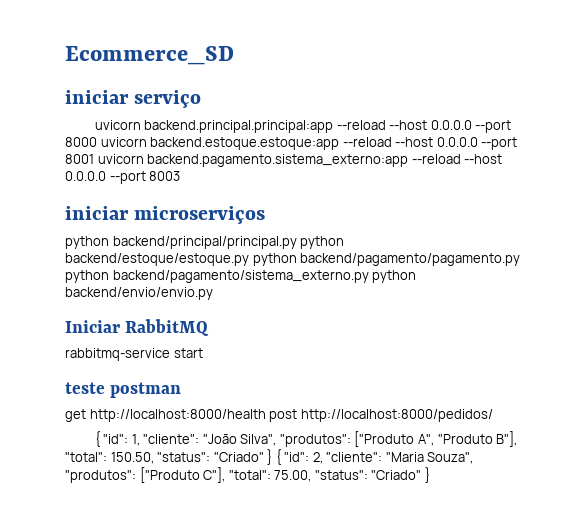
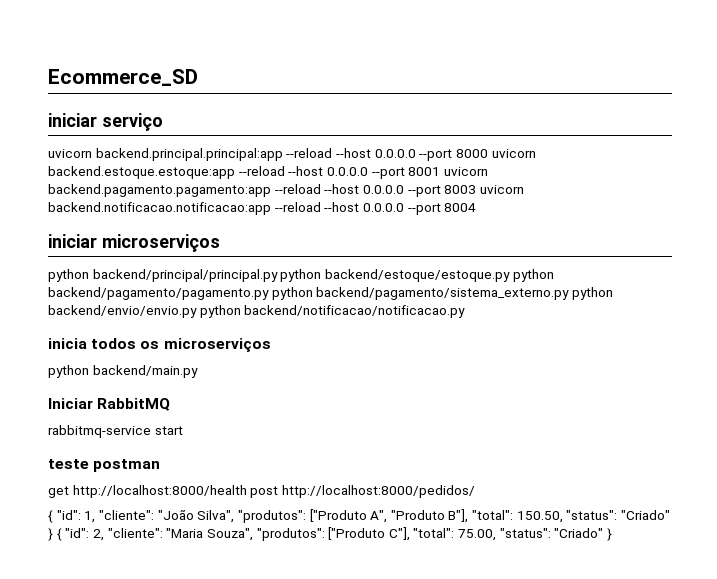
[147,154,409,167] backend.pagamento.sistema_externo:app -> [48,184,271,197] backend.pagamento.pagamento:app
(181, 176) none -> [479,185,524,194] [48,202,477,215] uvicorn backend.notificacao.notificacao:app --reload --host 0.0.0.0 --port 8004
(213, 293) none -> [199,305,466,318] [48,338,271,352] [48,365,198,378] python backend/notificacao/notificacao.py // inicia todos os microserviços // python backend/main.py

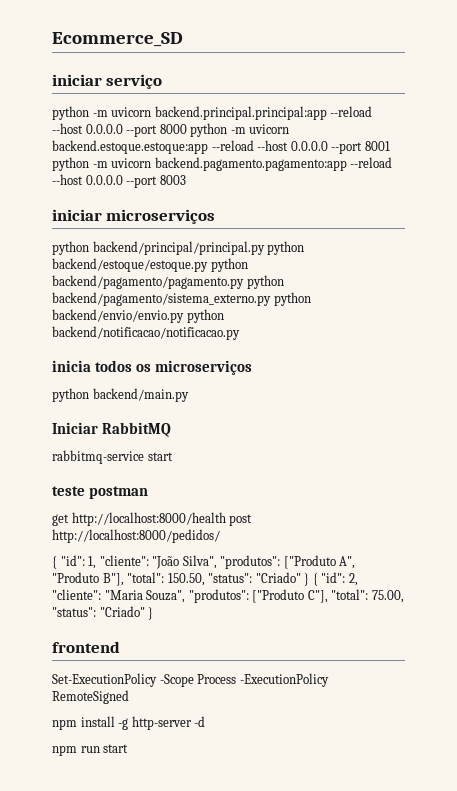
(163, 122) none -> [52,106,108,120] python -m
(488, 153) none -> [190,123,246,137] python -m
(441, 171) none -> [52,157,108,171] python -m
[479,185,524,194] [48,202,477,215] uvicorn backend.notificacao.notificacao:app --reload --host 0.0.0.0 --port 8004 -> (186, 180) none
(613, 534) none -> [52,641,120,653] [52,673,329,687] [52,690,129,704] [52,716,206,730] [52,744,129,756] // frontend // Set-ExecutionPolicy -Scope Process -ExecutionPolicy RemoteSigned // npm install -g http-server -d // npm run start

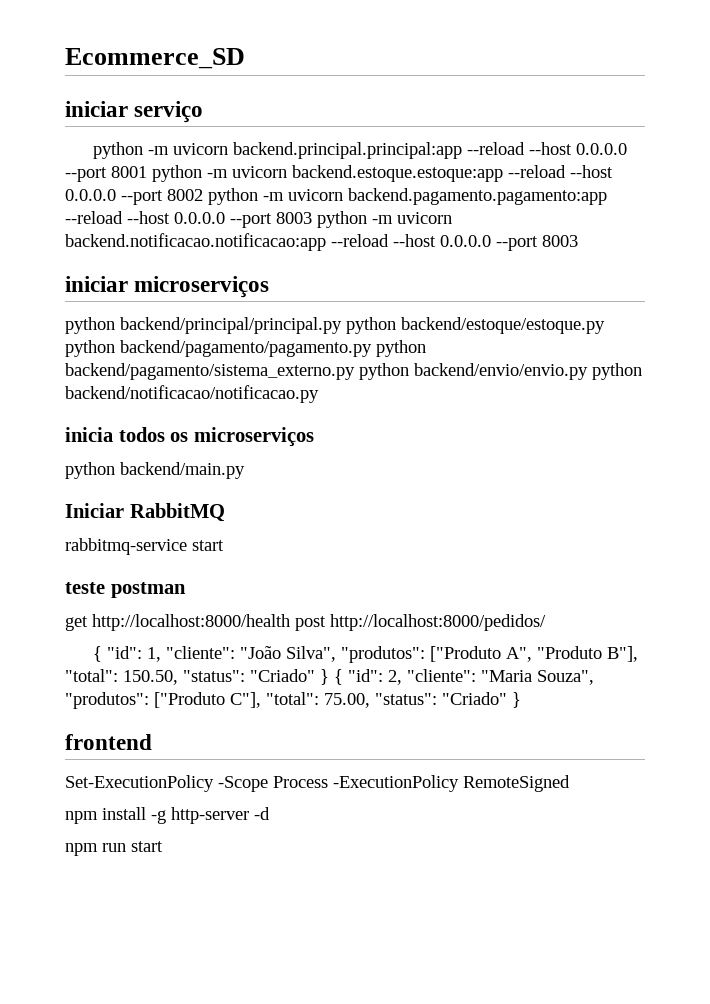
[159,124,187,134] 8000 -> [111,166,147,178] 8001
[364,141,390,151] 8001 -> [167,189,203,201] 8002
(186, 180) none -> [317,211,452,228] [65,233,578,251] python -m uvicorn backend.notificacao.notificacao:app --reload --host 0.0.0.0 --port 8003

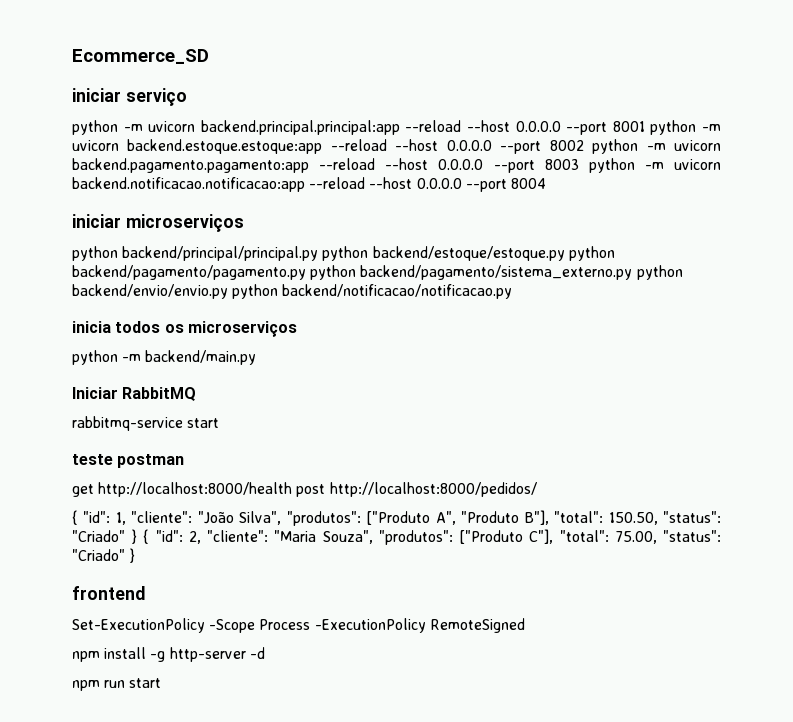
[542,235,578,247] 8003 -> [510,178,546,189] 8004
(115, 470) none -> [122,354,142,362] -m

